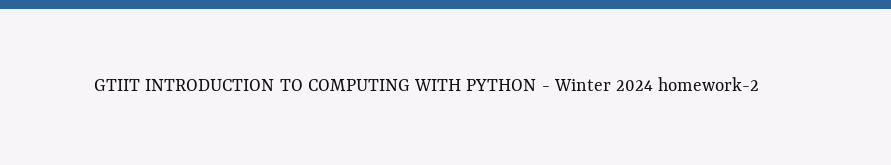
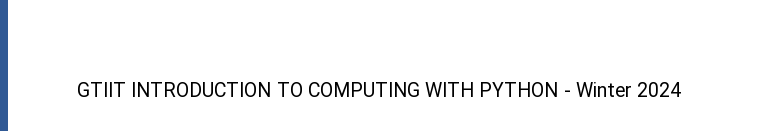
[658,77,760,91] homework-2 -> (682, 89) none

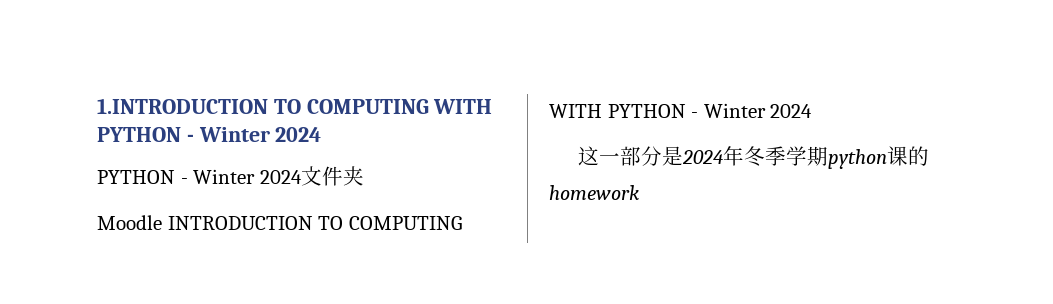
[77,82,126,97] GTIIT -> [97,98,493,114] [97,127,322,142] [97,166,364,186] [97,215,162,230] 1.INTRODUCTION TO COMPUTING WITH PYTHON - Winter 2024 // PYTHON - Winter 2024文件夹 // Moodle
(682, 89) none -> [577,146,929,169] [549,185,639,200] // 这一部分是2024年冬季学期python课的homework

